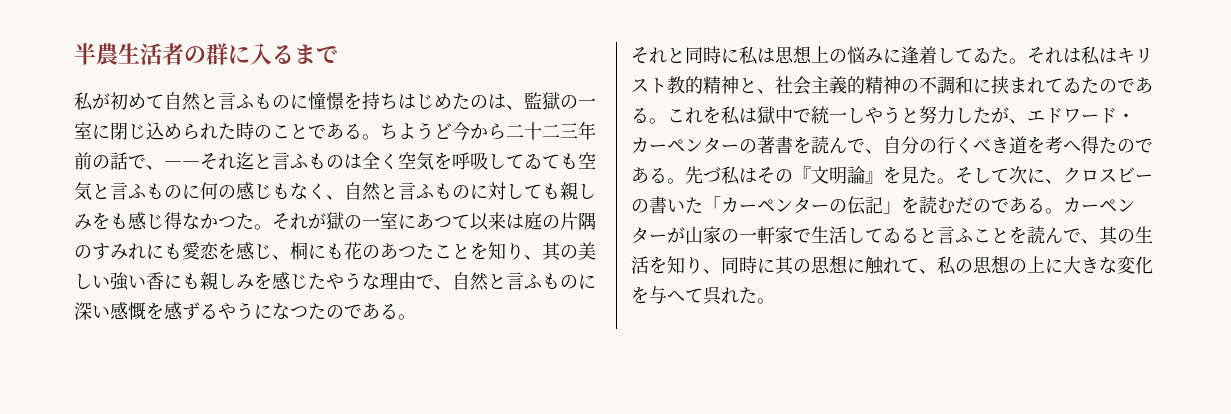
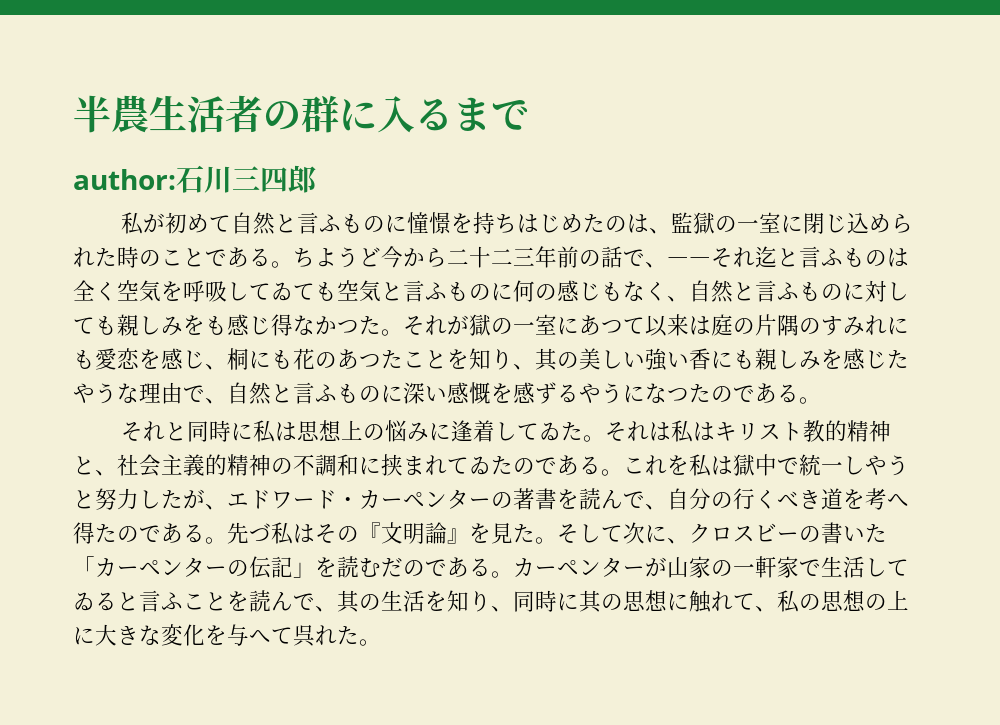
(338, 54) none -> [73,165,316,193] // author:石川三四郎

